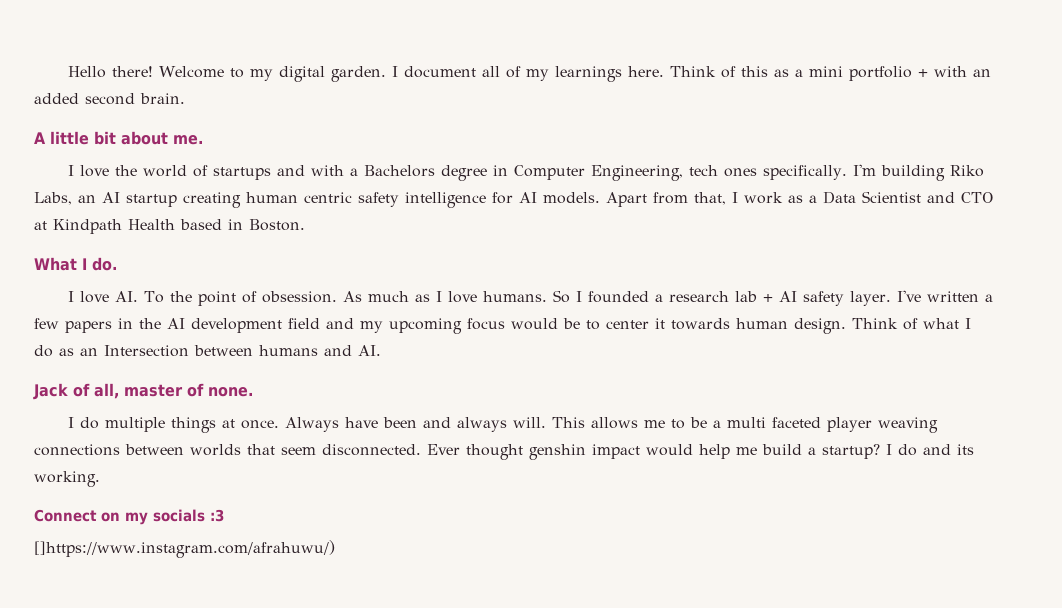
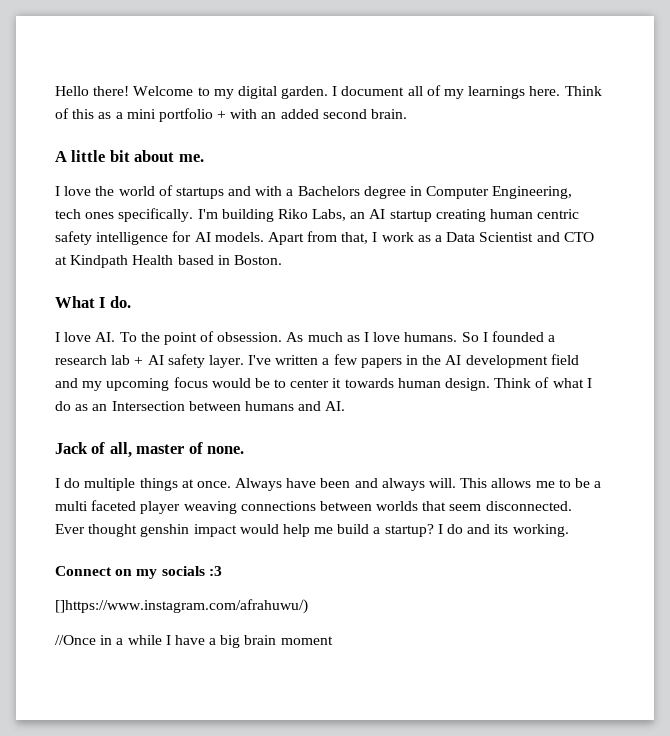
(335, 549) none -> [55,635,333,648] // //Once in a while I have a big brain moment

